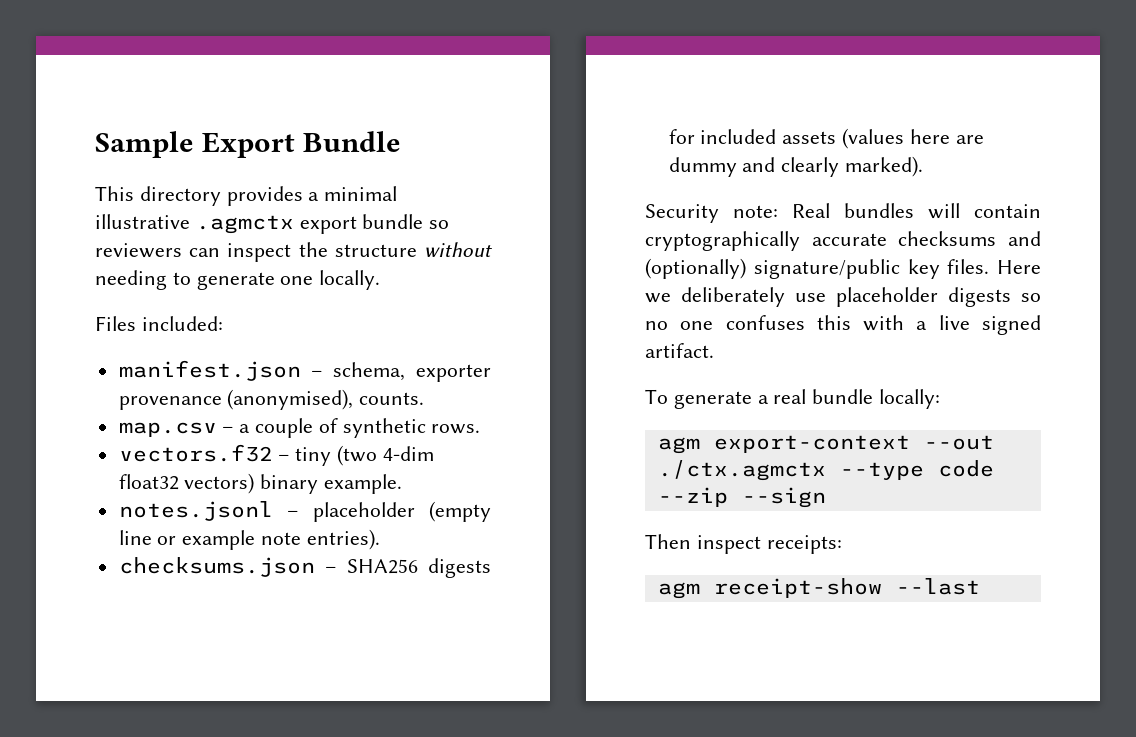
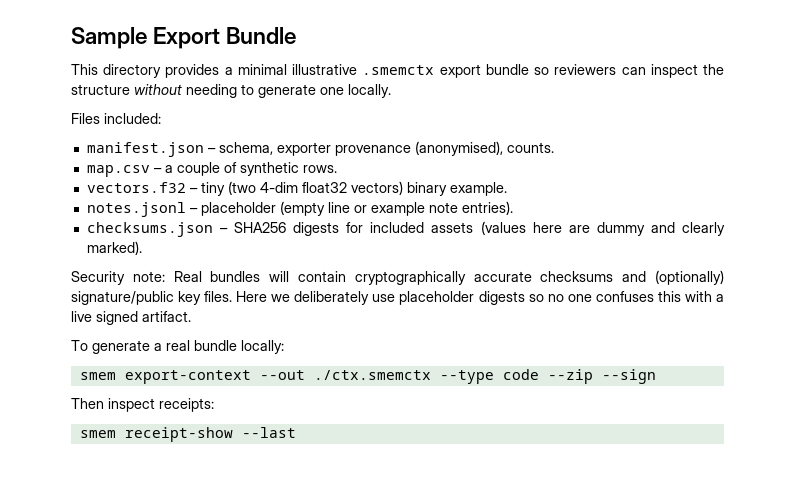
[195,215,294,234] .agmctx -> [362,65,435,75] .smemctx
[657,437,700,454] agm -> [79,372,116,380] smem
[657,460,826,481] ./ctx.agmctx -> [313,370,431,380] ./ctx.smemctx
[657,582,700,599] agm -> [79,430,116,438] smem

